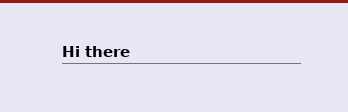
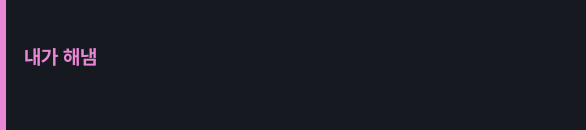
[62,46,130,57] Hi there -> [24,48,98,66] 내가 해냄

